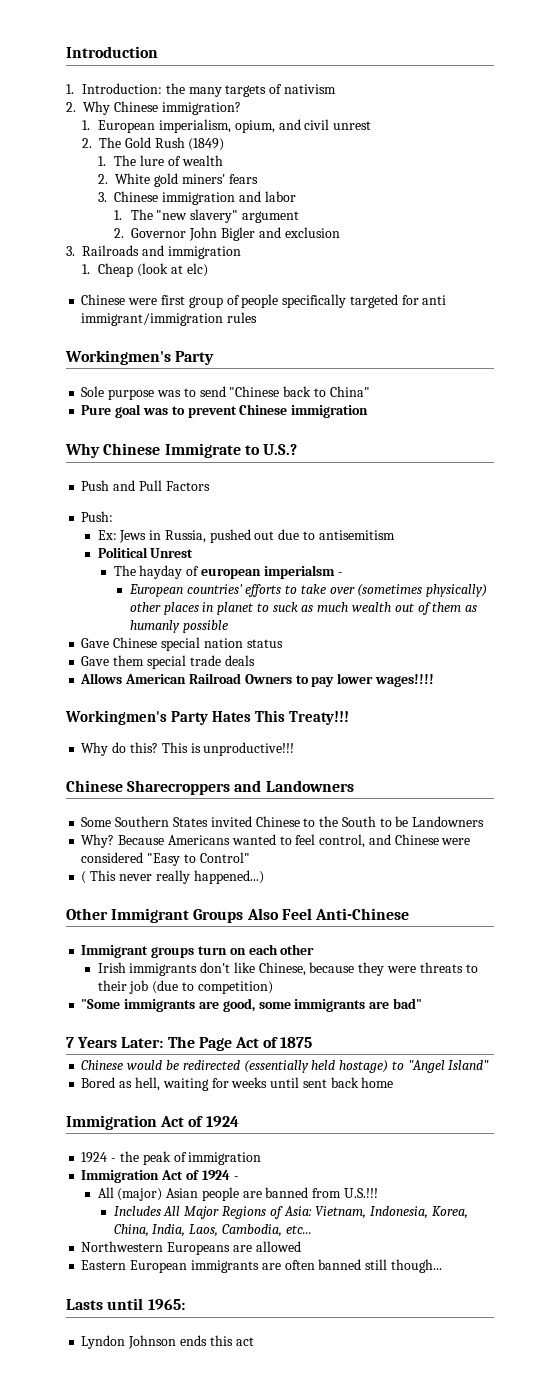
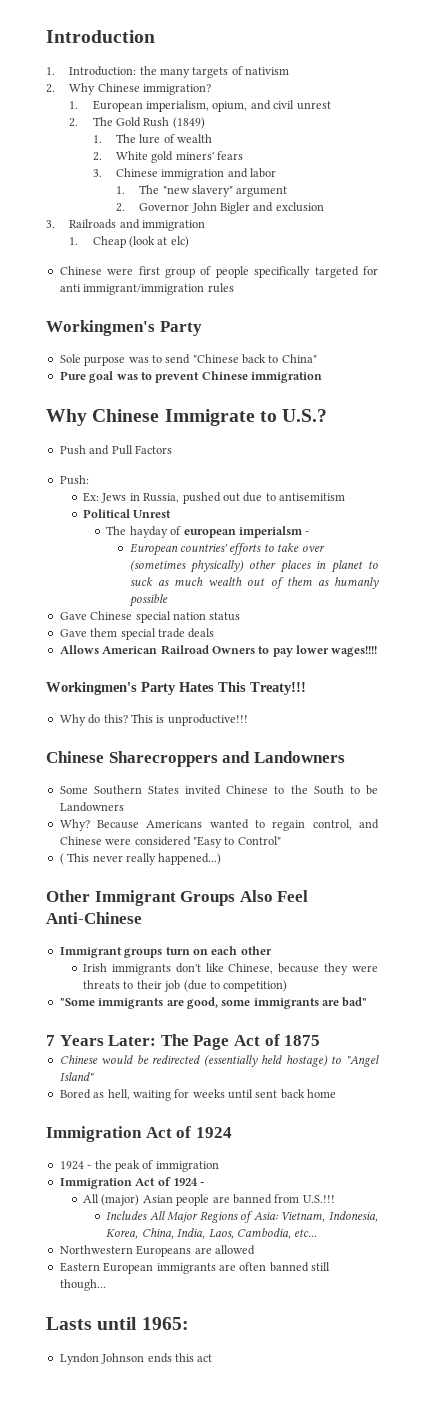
[295,834,316,845] feel -> [272,820,306,831] regain

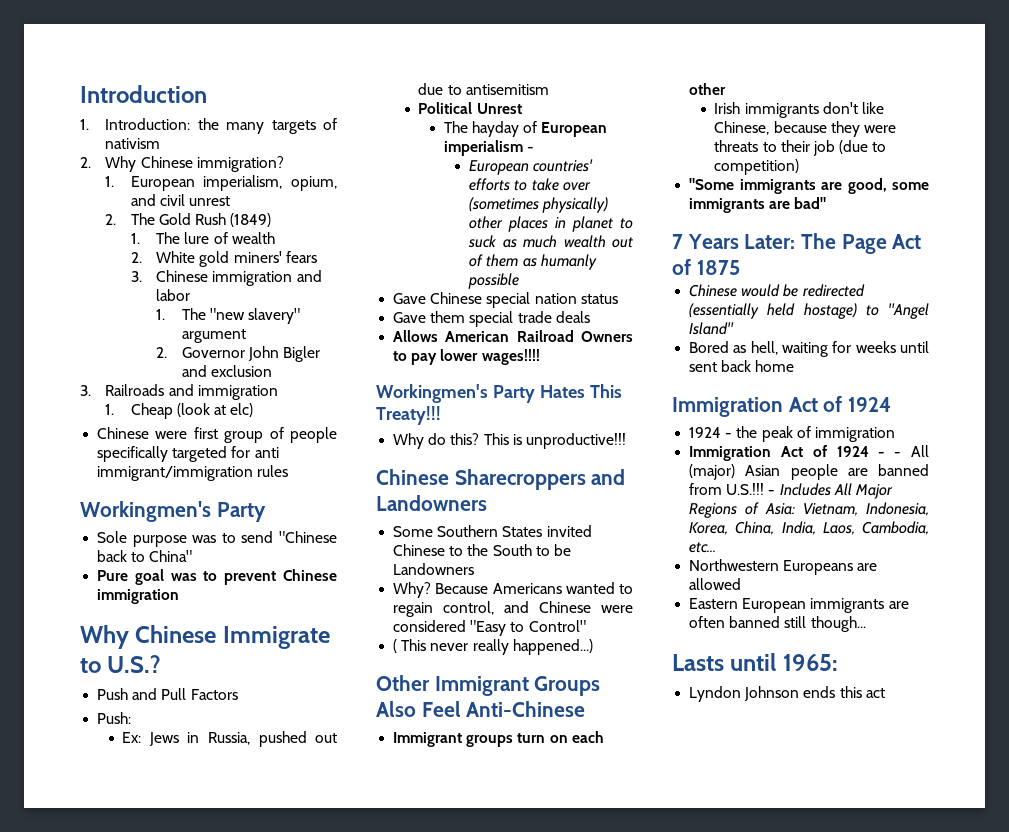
[183,526,303,538] european imperialsm -> [541,122,608,137] [443,140,523,156] European imperialism
(205, 1184) // -> [894,452,902,457] -
(335, 1199) // -> [768,490,776,495] -

